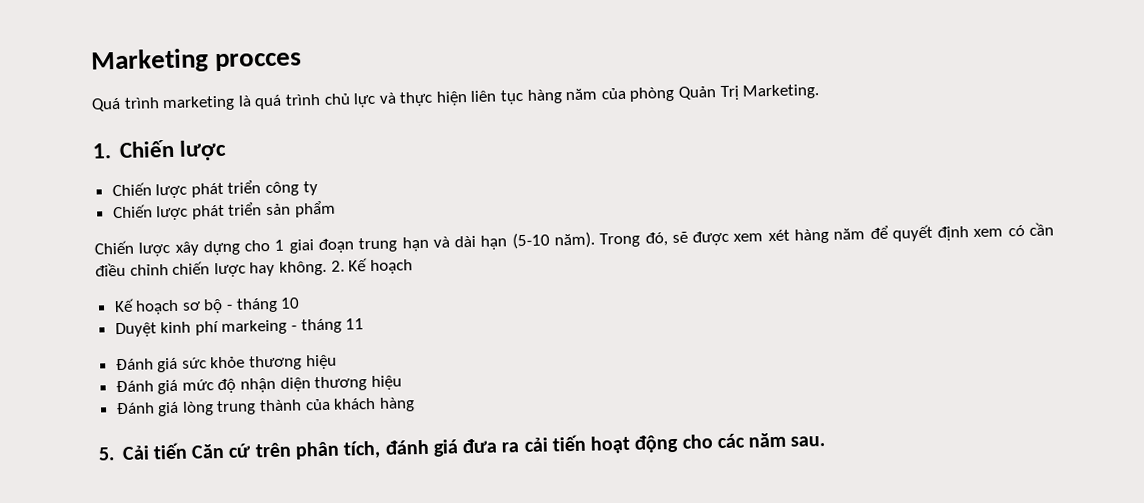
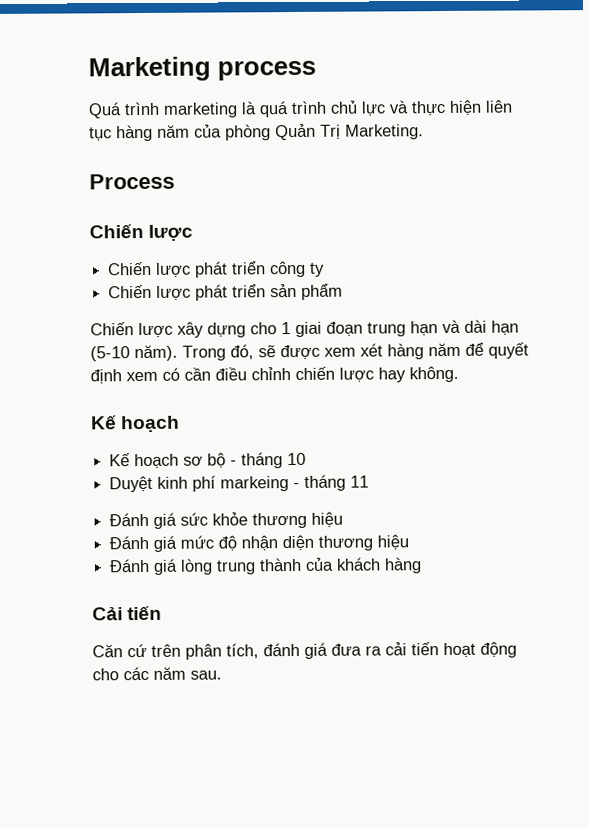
[215,52,303,72] procces -> [217,60,317,81] process
[92,143,112,159] 1. -> [89,173,175,190] Process //
[330,260,345,272] 2. -> (459, 374) //
[98,447,115,461] 5. -> (423, 565) none
(188, 451) none -> (163, 613) //

